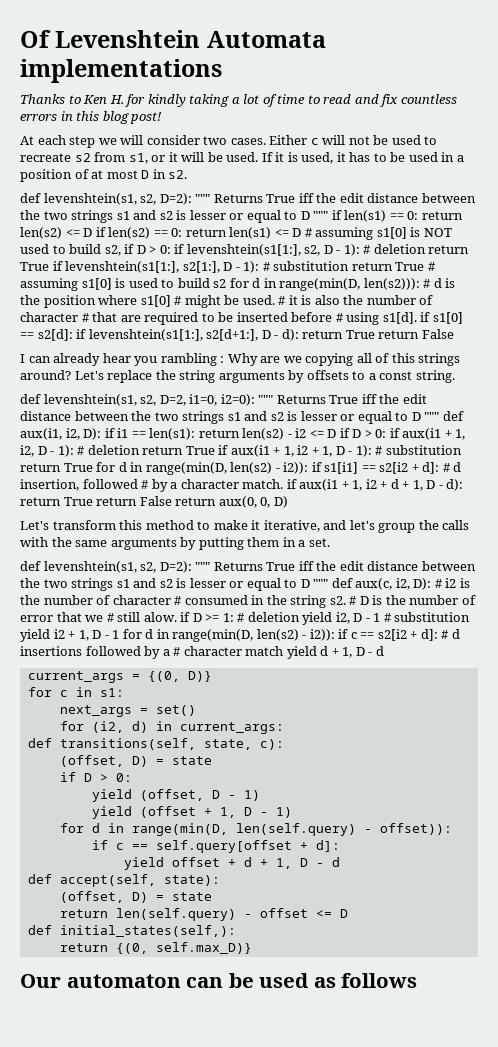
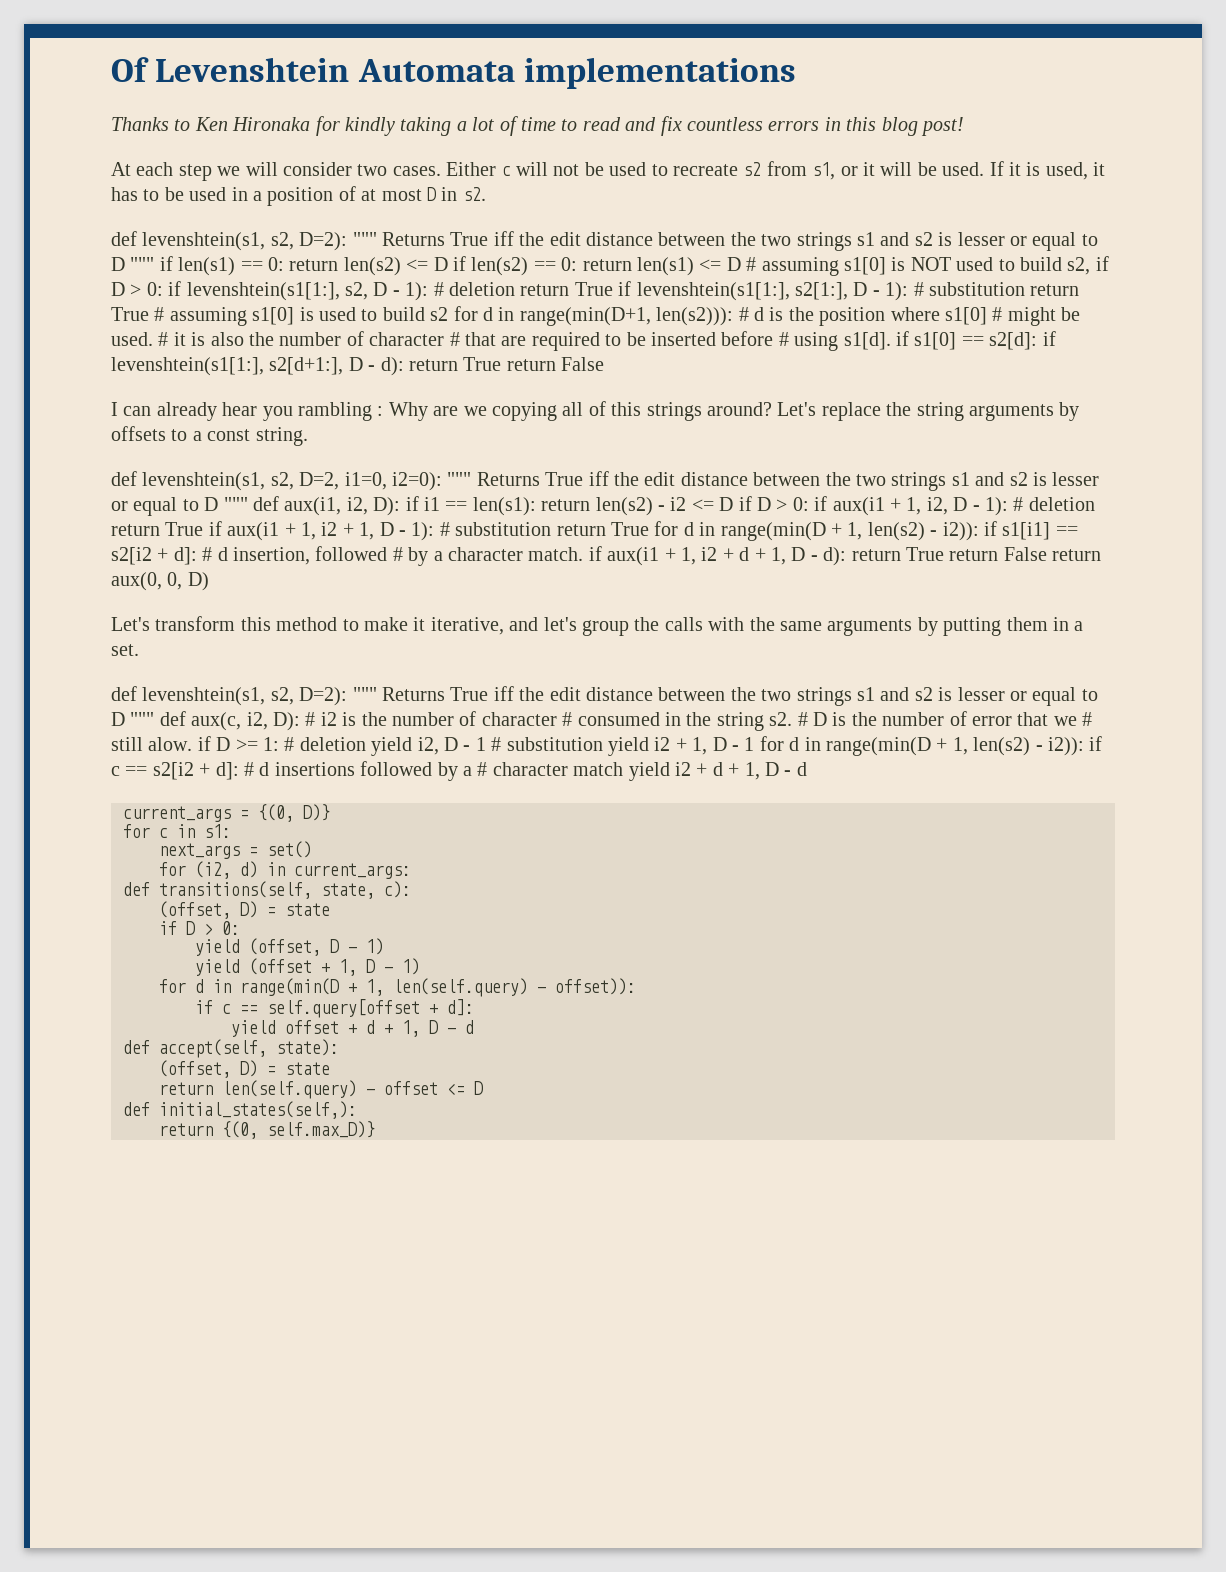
[109,95,124,104] H. -> [232,117,311,131] Hironaka
[279,278,361,291] range(min(D, -> [519,307,651,326] range(min(D+1,
[145,462,227,475] range(min(D, -> [720,522,863,541] range(min(D + 1,
[172,629,254,642] range(min(D, -> [825,737,968,756] range(min(D + 1,
(317, 652) none -> [674,762,708,776] i2 +
[131,823,228,836] range(min(D, -> [240,978,384,996] range(min(D + 1,
[20,973,418,988] // Our automaton can be used as follows -> (375, 1129) none

